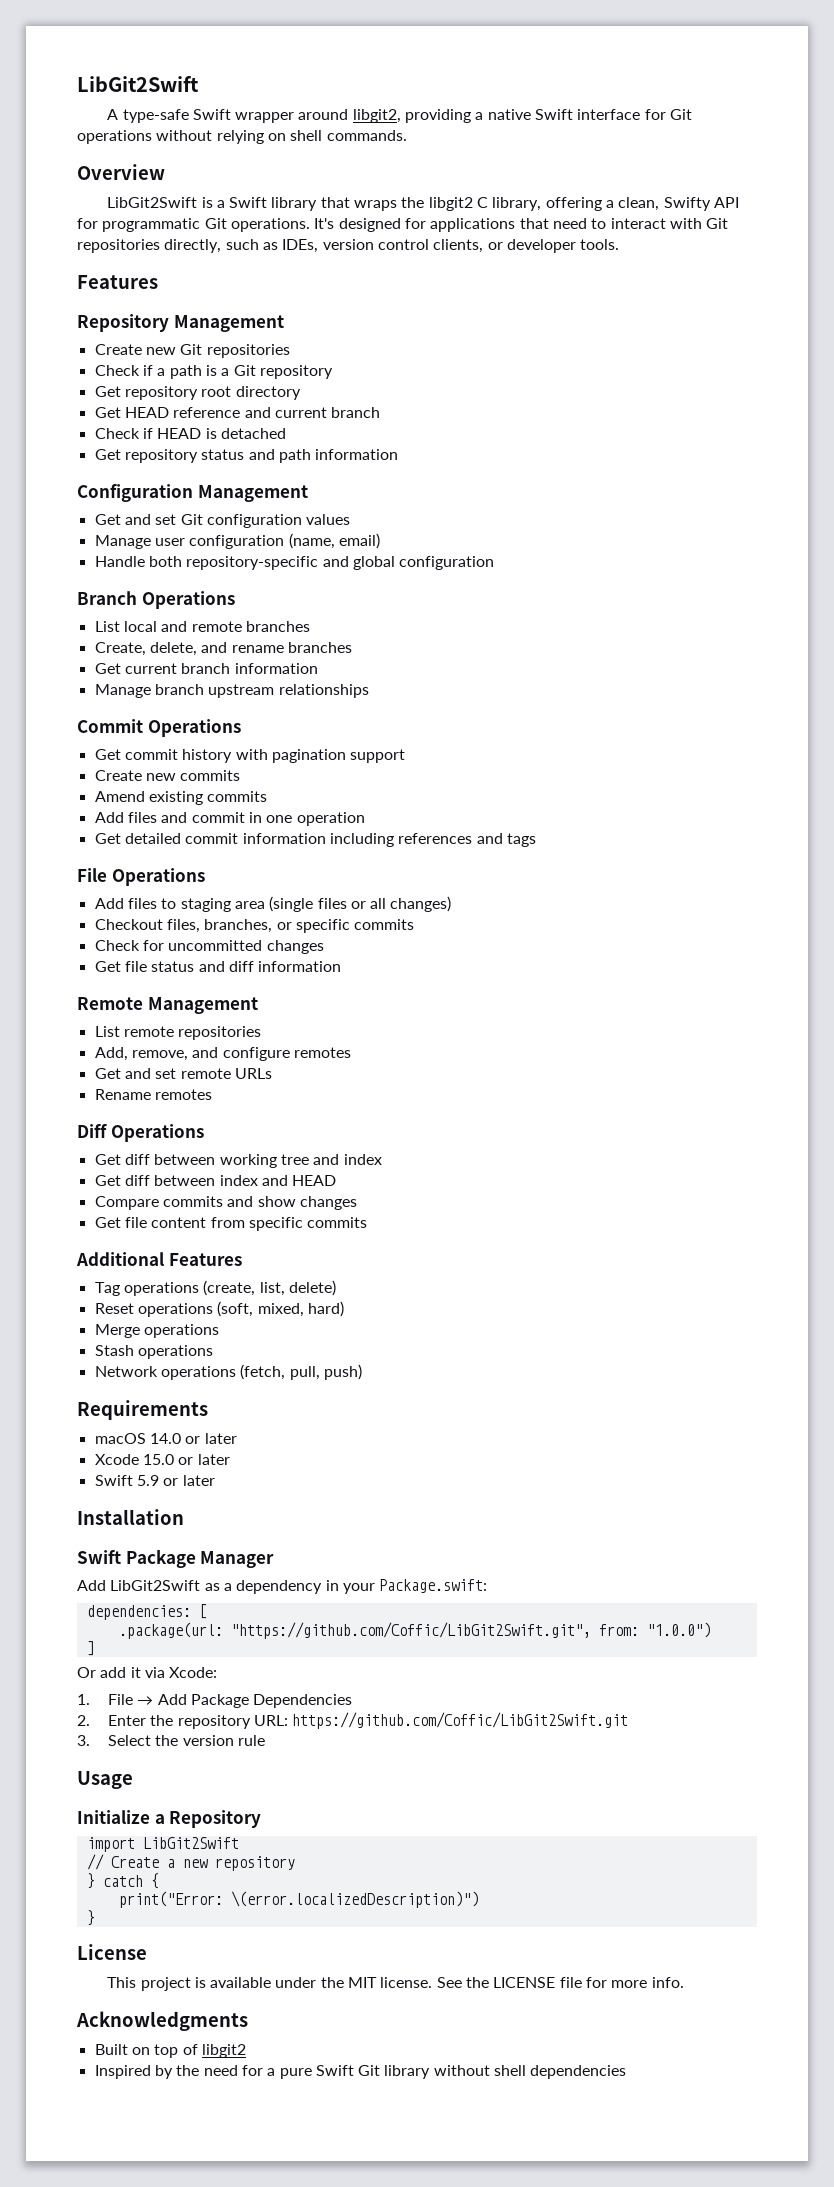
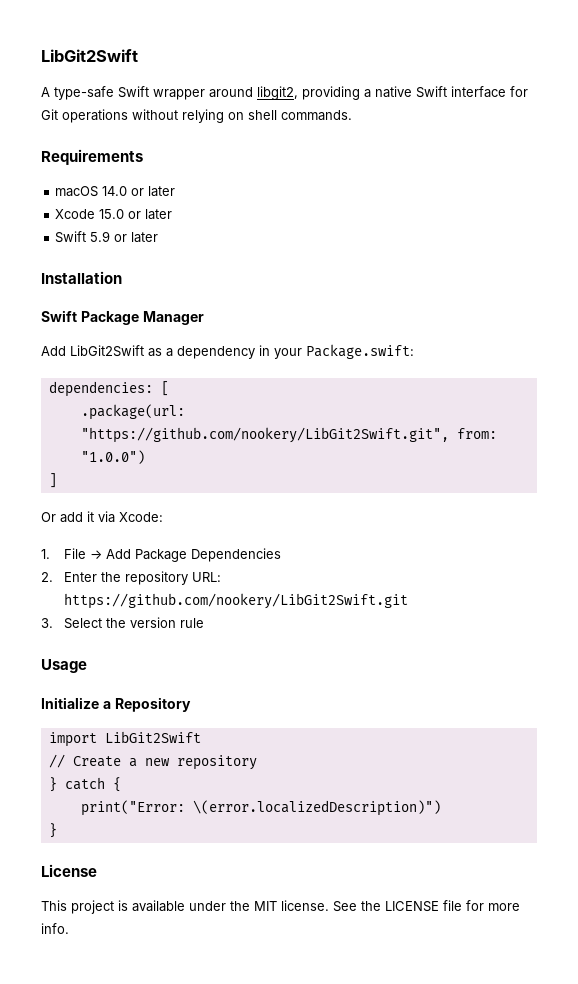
[77,164,165,180] [107,197,739,211] [77,218,729,232] [77,239,620,253] [77,275,158,289] [77,314,284,332] [94,344,290,358] [94,365,333,379] [94,386,301,400] [94,407,381,418] [94,428,286,439] [94,449,399,463] [77,484,308,502] [94,514,351,528] [94,533,380,549] [94,556,495,570] [77,591,235,609] [94,621,310,632] [94,642,352,656] [94,663,318,674] [94,684,369,698] [77,719,241,737] [94,749,406,763] [94,770,241,781] [94,791,268,805] [94,812,365,826] [94,833,536,847] [77,868,205,886] [94,896,452,912] [94,919,415,933] [94,940,324,954] [94,961,342,972] [77,997,258,1014] [94,1026,262,1040] [94,1047,351,1061] [94,1068,272,1079] [94,1089,212,1100] [77,1124,204,1142] [94,1154,382,1168] [94,1175,337,1186] [94,1196,357,1210] [94,1217,368,1231] [76,1252,242,1266] [94,1280,336,1296] [94,1301,344,1317] [94,1324,219,1338] [94,1345,213,1359] [94,1364,362,1380] // Overview // LibGit2Swift is a Swift library that wraps the libgit2 C library, offering a clean, Swifty API for programmatic Git operations. It's designed for applications that need to interact with Git repositories directly, such as IDEs, version control clients, or developer tools. // Features // Repository Management // Create new Git repositories // Check if a path is a Git repository // Get repository root directory // Get HEAD reference and current branch // Check if HEAD is detached // Get repository status and path information // Configuration Management // Get and set Git configuration values // Manage user configuration (name, email) // Handle both repository-specific and global configuration // Branch Operations // List local and remote branches // Create, delete, and rename branches // Get current branch information // Manage branch upstream relationships // Commit Operations // Get commit history with pagination support // Create new commits // Amend existing commits // Add files and commit in one operation // Get detailed commit information including references and tags // File Operations // Add files to staging area (single files or all changes) // Checkout files, branches, or specific commits // Check for uncommitted changes // Get file status and diff information // Remote Management // List remote repositories // Add, remove, and configure remotes // Get and set remote URLs // Rename remotes // Diff Operations // Get diff between working tree and index // Get diff between index and HEAD // Compare commits and show changes // Get file content from specific commits // Additional Features // Tag operations (create, list, delete) // Reset operations (soft, mixed, hard) // Merge operations // Stash operations // Network operations (fetch, pull, push) -> (352, 115) none
[230,1622,591,1639] "https://github.com/Coffic/LibGit2Swift.git", -> [80,427,449,443] "https://github.com/nookery/LibGit2Swift.git",
[292,1712,629,1729] https://github.com/Coffic/LibGit2Swift.git -> [63,593,408,609] https://github.com/nookery/LibGit2Swift.git
[76,2011,248,2031] [94,2044,246,2058] [94,2065,627,2079] // Acknowledgments // Built on top of libgit2 // Inspired by the need for a pure Swift Git library without shell dependencies -> (69, 928) none

